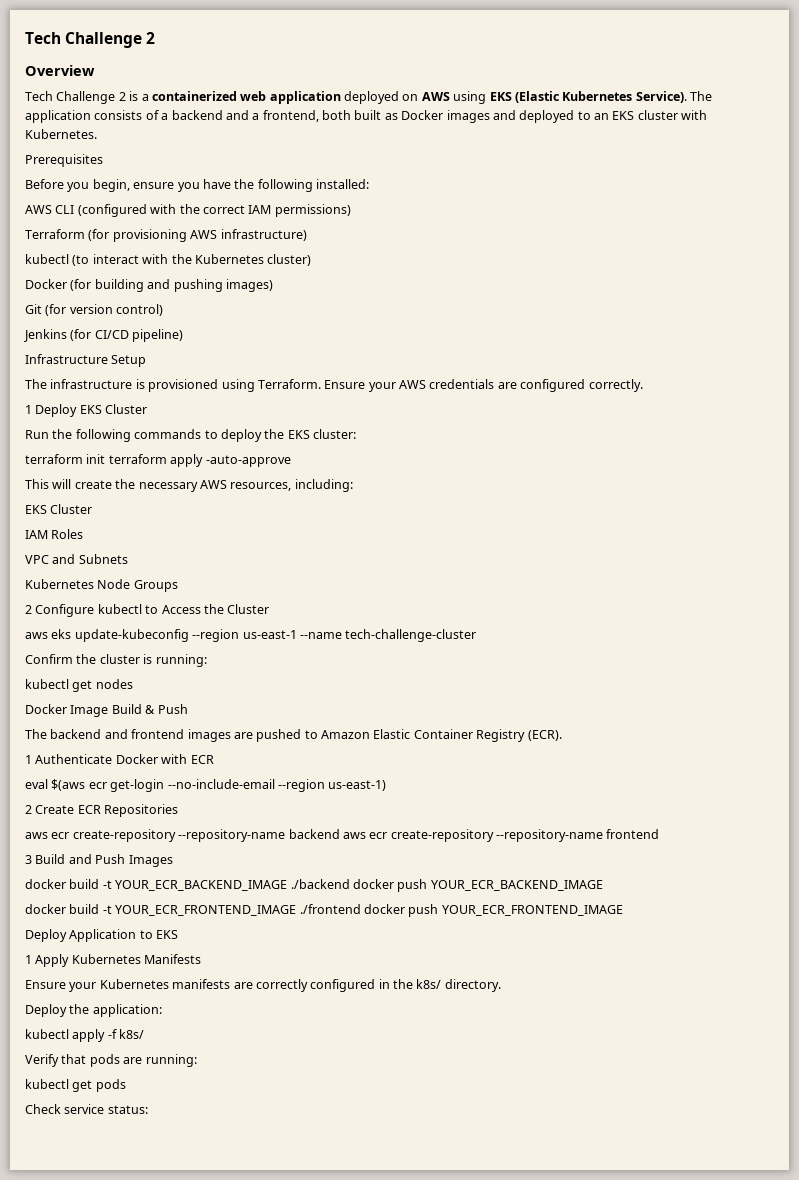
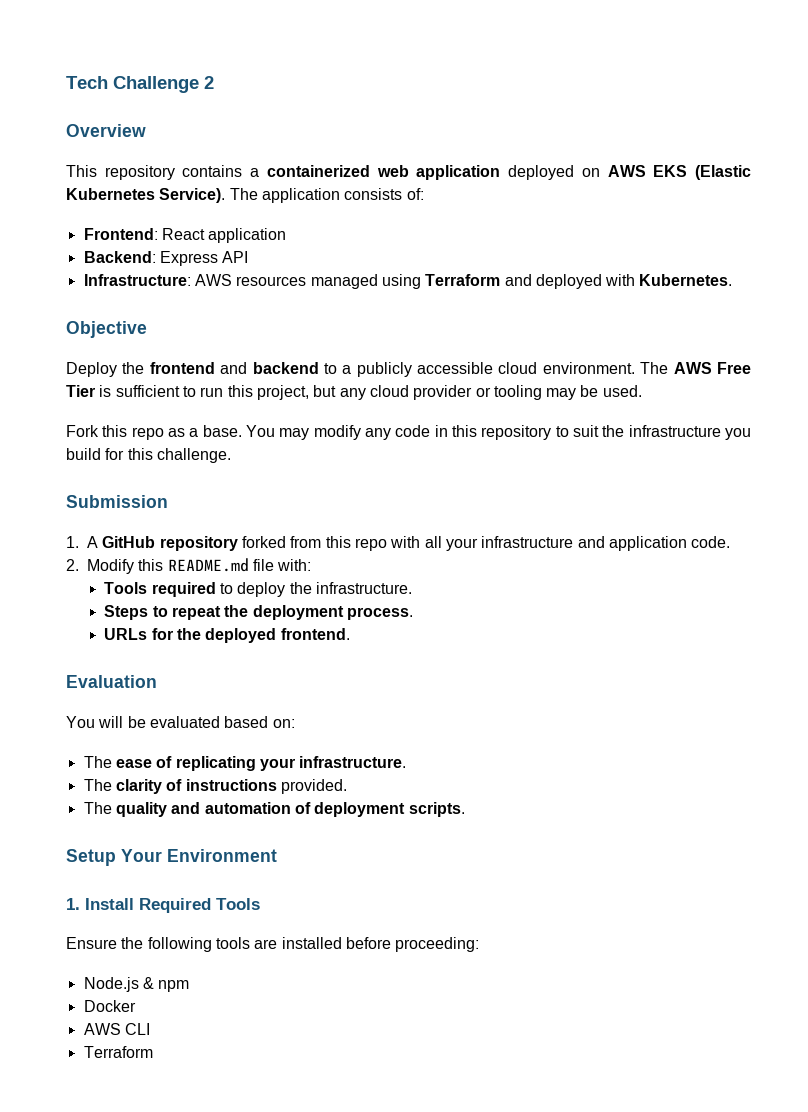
[25,91,139,104] Tech Challenge 2 is -> [66,165,243,180] This repository contains
[453,91,487,104] using -> (646, 171) none
[145,110,708,123] [25,129,97,139] [25,154,103,167] [25,179,369,192] [25,204,351,217] [25,229,307,242] [25,254,312,266] [25,279,273,292] [25,304,164,316] [24,329,184,342] [25,354,147,367] [25,379,643,392] [25,404,148,417] [25,429,356,442] [25,454,291,467] [25,479,353,492] [25,504,93,514] [25,529,84,539] [25,554,128,564] [25,579,178,592] [25,604,270,617] [25,629,477,642] [25,654,207,667] [25,679,133,692] [25,704,188,717] [25,729,562,742] [25,754,214,764] [25,779,387,792] [25,804,179,817] [25,829,660,842] [25,854,173,867] [25,879,603,892] [25,904,623,917] [25,929,179,942] [25,954,202,967] [25,979,501,992] [25,1004,162,1017] [25,1029,145,1042] [25,1054,197,1067] [25,1079,126,1092] [25,1104,148,1114] of a backend and a frontend, both built as Docker images and deployed to an EKS cluster with Kubernetes. // Prerequisites // Before you begin, ensure you have the following installed: // AWS CLI (configured with the correct IAM permissions) // Terraform (for provisioning AWS infrastructure) // kubectl (to interact with the Kubernetes cluster) // Docker (for building and pushing images) // Git (for version control) // Jenkins (for CI/CD pipeline) // Infrastructure Setup // The infrastructure is provisioned using Terraform. Ensure your AWS credentials are configured correctly. // 1 Deploy EKS Cluster // Run the following commands to deploy the EKS cluster: // terraform init terraform apply -auto-approve // This will create the necessary AWS resources, including: // EKS Cluster // IAM Roles // VPC and Subnets // Kubernetes Node Groups // 2 Configure kubectl to Access the Cluster // aws eks update-kubeconfig --region us-east-1 --name tech-challenge-cluster // Confirm the cluster is running: // kubectl get nodes // Docker Image Build & Push // The backend and frontend images are pushed to Amazon Elastic Container Registry (ECR). // 1 Authenticate Docker with ECR // eval $(aws ecr get-login --no-include-email --region us-east-1) // 2 Create ECR Repositories // aws ecr create-repository --repository-name backend aws ecr create-repository --repository-name frontend // 3 Build and Push Images // docker build -t YOUR_ECR_BACKEND_IMAGE ./backend docker push YOUR_ECR_BACKEND_IMAGE // docker build -t YOUR_ECR_FRONTEND_IMAGE ./frontend docker push YOUR_ECR_FRONTEND_IMAGE // Deploy Application to EKS // 1 Apply Kubernetes Manifests // Ensure your Kubernetes manifests are correctly configured in the k8s/ directory. // Deploy the application: // kubectl apply -f k8s/ // Verify that pods are running: // kubectl get pods // Check service status: -> [406,188,424,200] [83,228,287,243] [83,251,249,266] [83,274,733,289] [66,321,147,338] [66,362,751,377] [66,385,642,400] [66,425,751,440] [66,448,231,463] [66,495,168,508] [66,536,731,551] [66,558,312,574] [104,582,412,597] [104,605,413,620] [104,628,350,643] [66,675,157,688] [66,716,295,728] [83,756,407,771] [83,779,347,794] [83,802,465,817] [66,849,277,866] [66,898,260,913] [66,937,480,952] [83,977,190,992] [83,1000,136,1012] [83,1023,150,1035] [83,1046,153,1058] of: // Frontend: React application // Backend: Express API // Infrastructure: AWS resources managed using Terraform and deployed with Kubernetes. // Objective // Deploy the frontend and backend to a publicly accessible cloud environment. The AWS Free Tier is sufficient to run this project, but any cloud provider or tooling may be used. // Fork this repo as a base. You may modify any code in this repository to suit the infrastructure you build for this challenge. // Submission // 1. A GitHub repository forked from this repo with all your infrastructure and application code. // 2. Modify this README.md file with: // Tools required to deploy the infrastructure. // Steps to repeat the deployment process. // URLs for the deployed frontend. // Evaluation // You will be evaluated based on: // The ease of replicating your infrastructure. // The clarity of instructions provided. // The quality and automation of deployment scripts. // Setup Your Environment // 1. Install Required Tools // Ensure the following tools are installed before proceeding: // Node.js & npm // Docker // AWS CLI // Terraform

